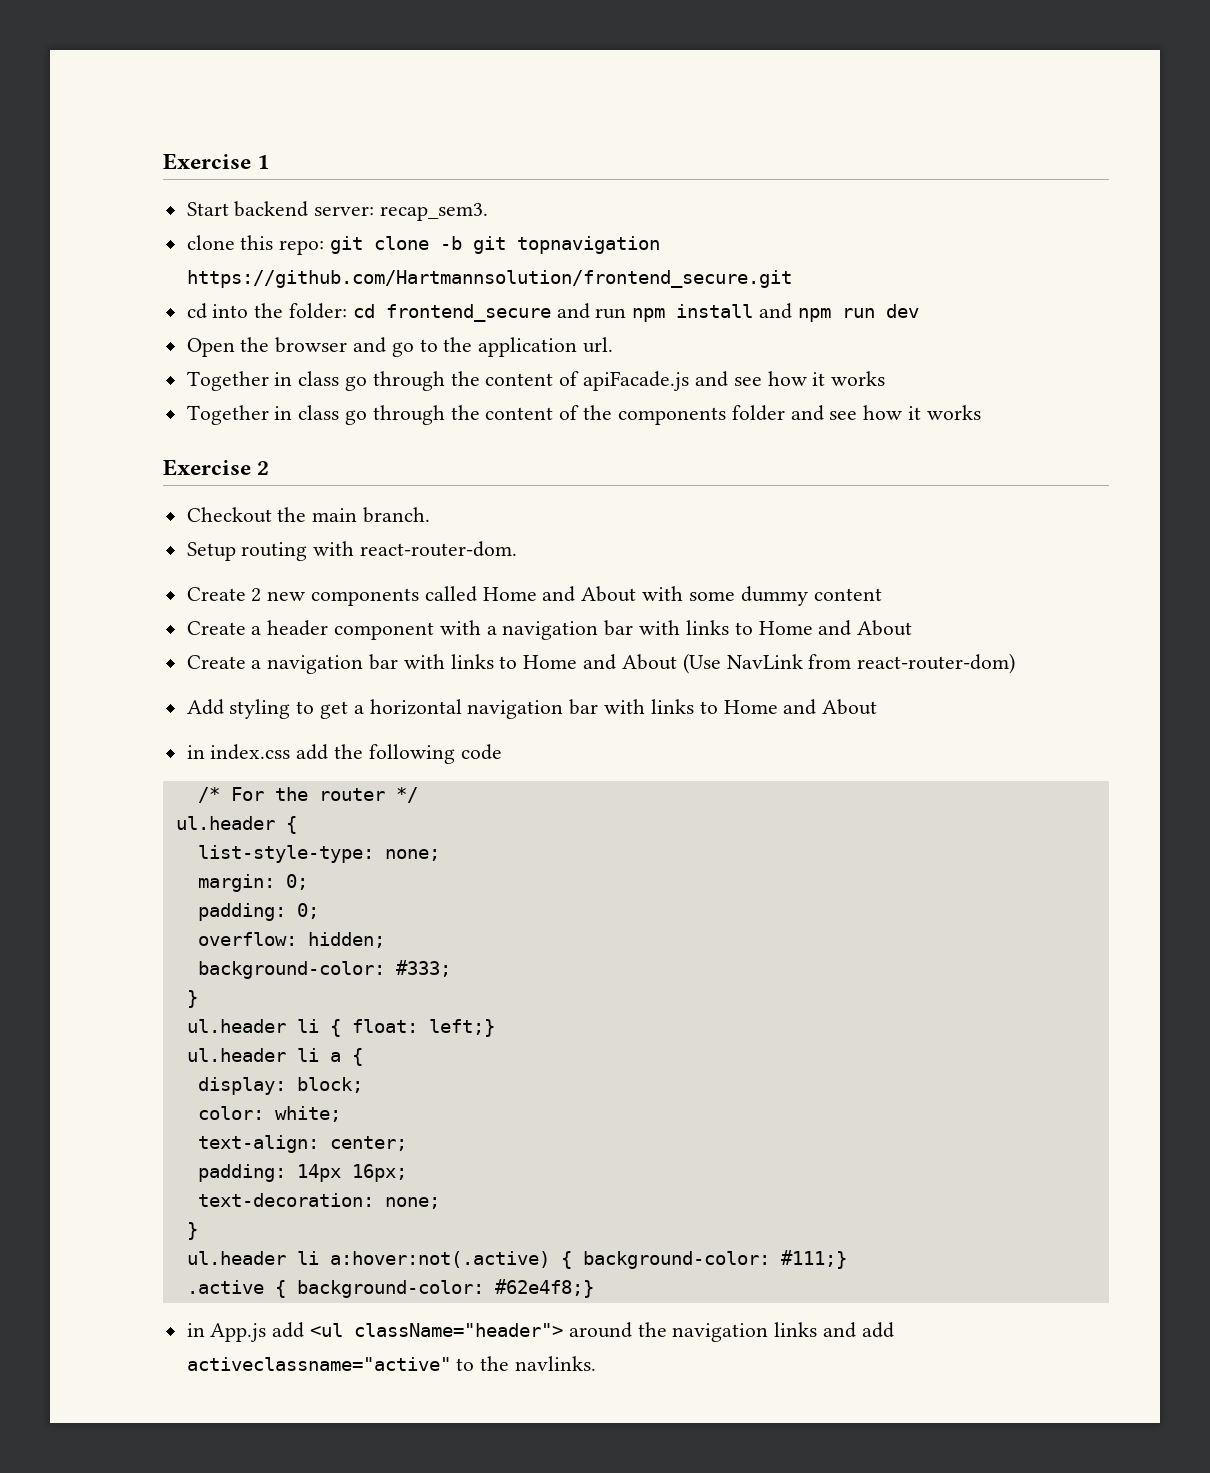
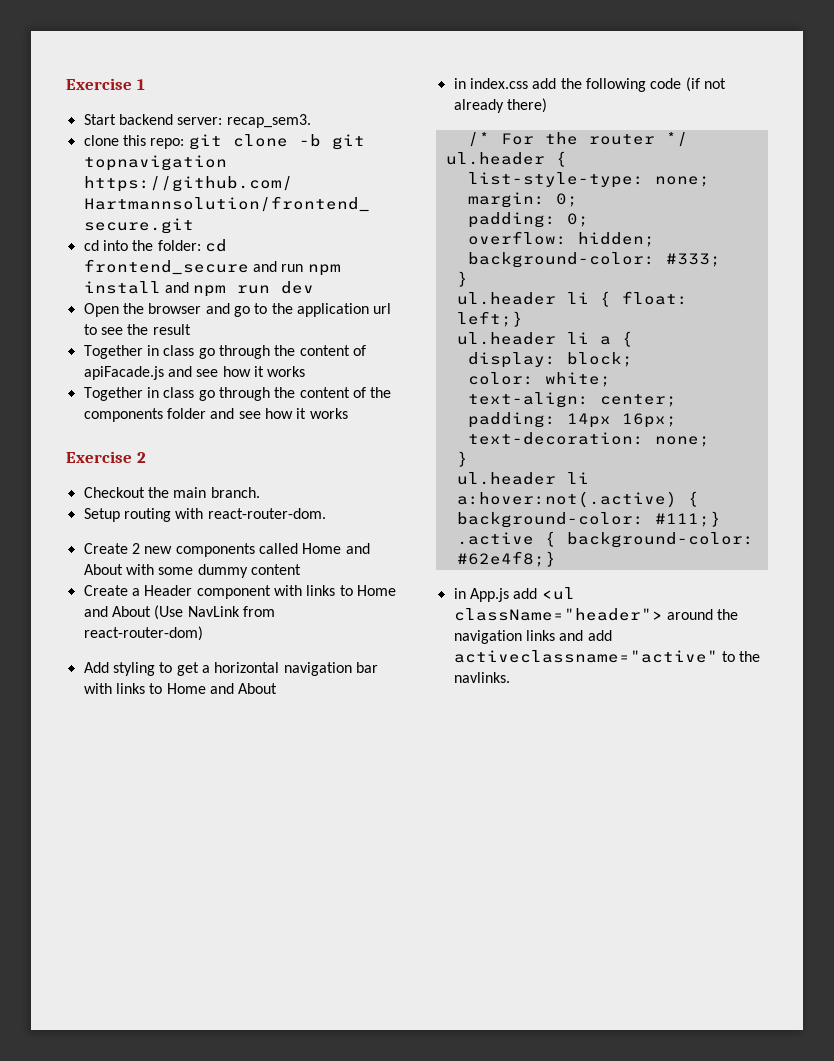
[583,337,614,353] url. -> [373,303,392,314] [83,324,191,335] url to see the result
[267,620,329,636] header -> [144,585,193,596] Header
[486,620,913,640] [186,654,445,674] a navigation bar with links to Home and About // Create a navigation bar with -> (302, 590) none
(502, 752) none -> [685,77,726,92] [453,98,547,113] (if not already there)

